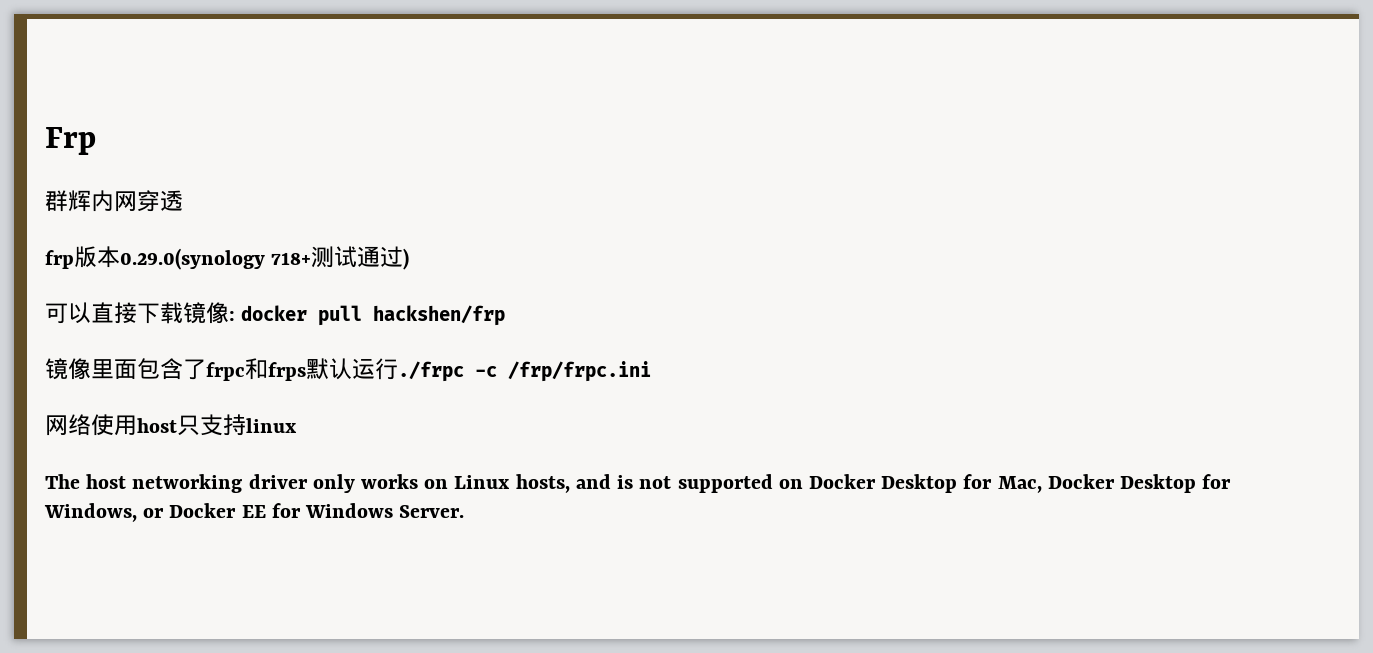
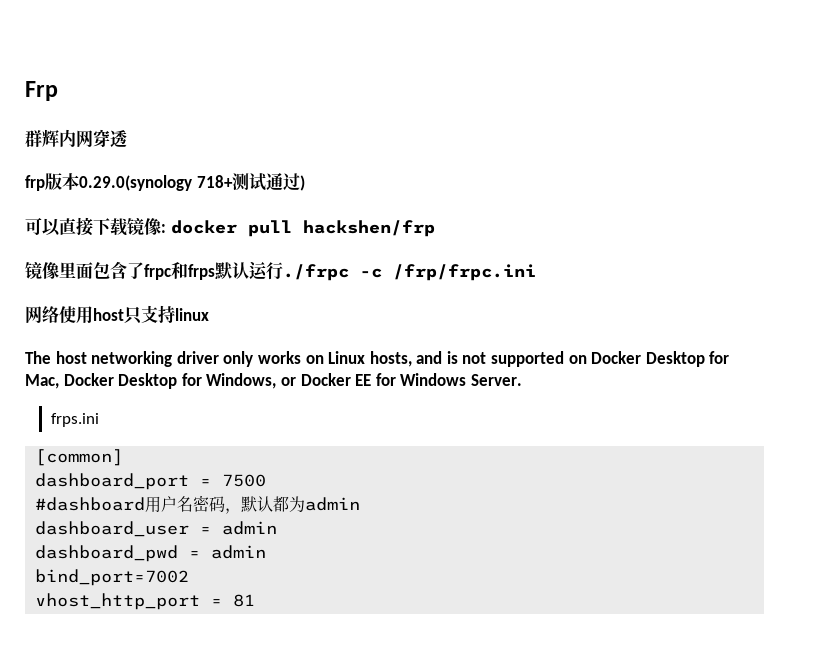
(465, 511) none -> [51,413,100,427] [35,449,124,466] [35,473,267,490] [35,495,361,514] [35,521,278,537] [35,545,267,562] [35,569,190,586] [35,593,256,610] // frps.ini // [common] // dashboard_port = 7500 // #dashboard用户名密码，默认都为admin // dashboard_user = admin // dashboard_pwd = admin // bind_port=7002 // vhost_http_port = 81

